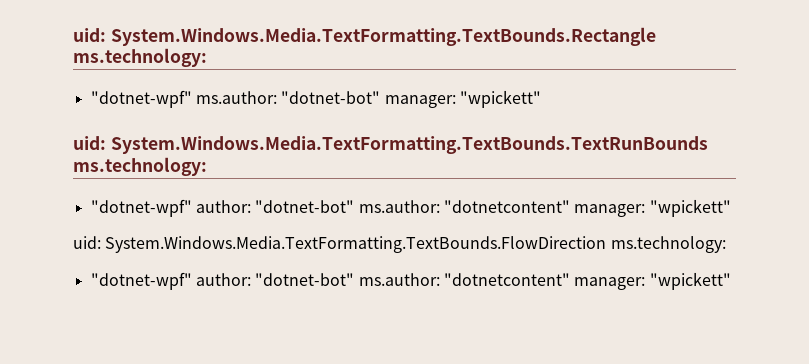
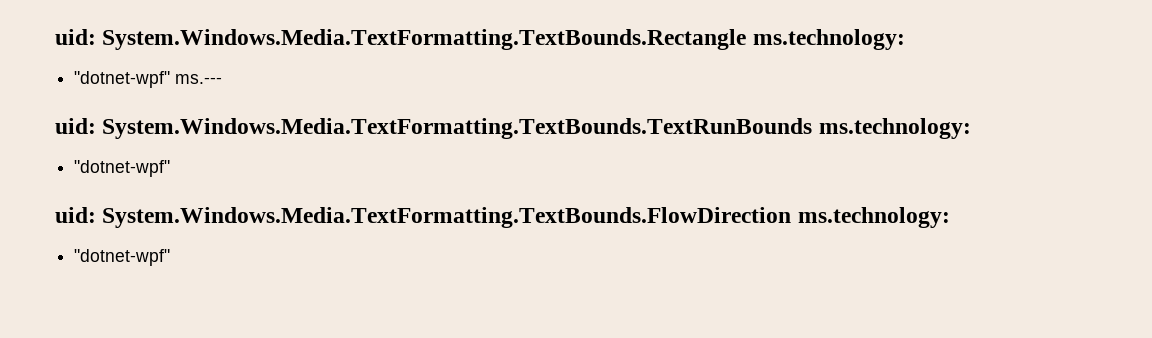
[195,90,541,108] ms.author: "dotnet-bot" manager: "wpickett" -> [175,74,223,84] ms.---
[195,199,731,217] [73,236,726,253] [90,272,731,290] author: "dotnet-bot" ms.author: "dotnetcontent" manager: "wpickett" // uid: System.Windows.Media.TextFormatting.TextBounds.FlowDirection ms.technology: // "dotnet-wpf" author: "dotnet-bot" ms.author: "dotnetcontent" manager: "wpickett" -> [55,207,950,228] [74,249,171,266] // uid: System.Windows.Media.TextFormatting.TextBounds.FlowDirection ms.technology: // "dotnet-wpf"

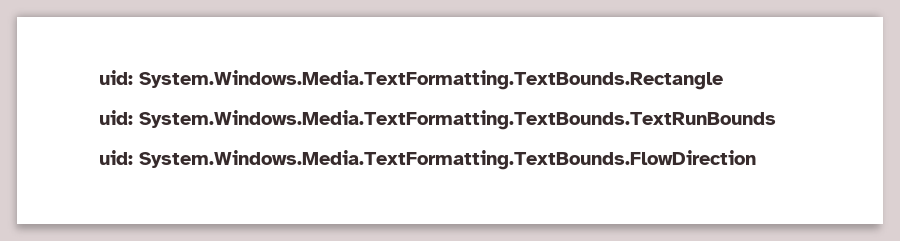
[752,29,905,50] [74,71,223,88] ms.technology: // "dotnet-wpf" ms.--- -> (723, 80) none
[818,118,971,139] [74,160,171,177] ms.technology: // "dotnet-wpf" -> (776, 120) none
[797,207,950,228] [74,249,171,266] ms.technology: // "dotnet-wpf" -> (756, 160) none

